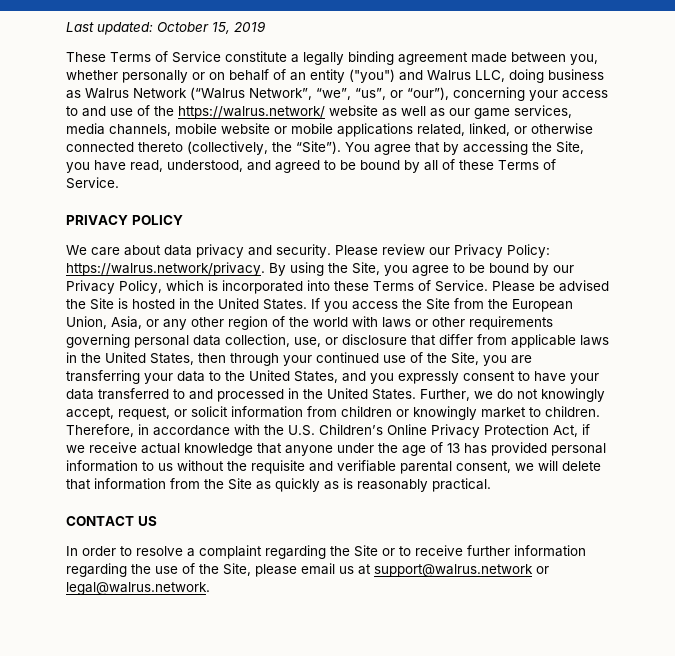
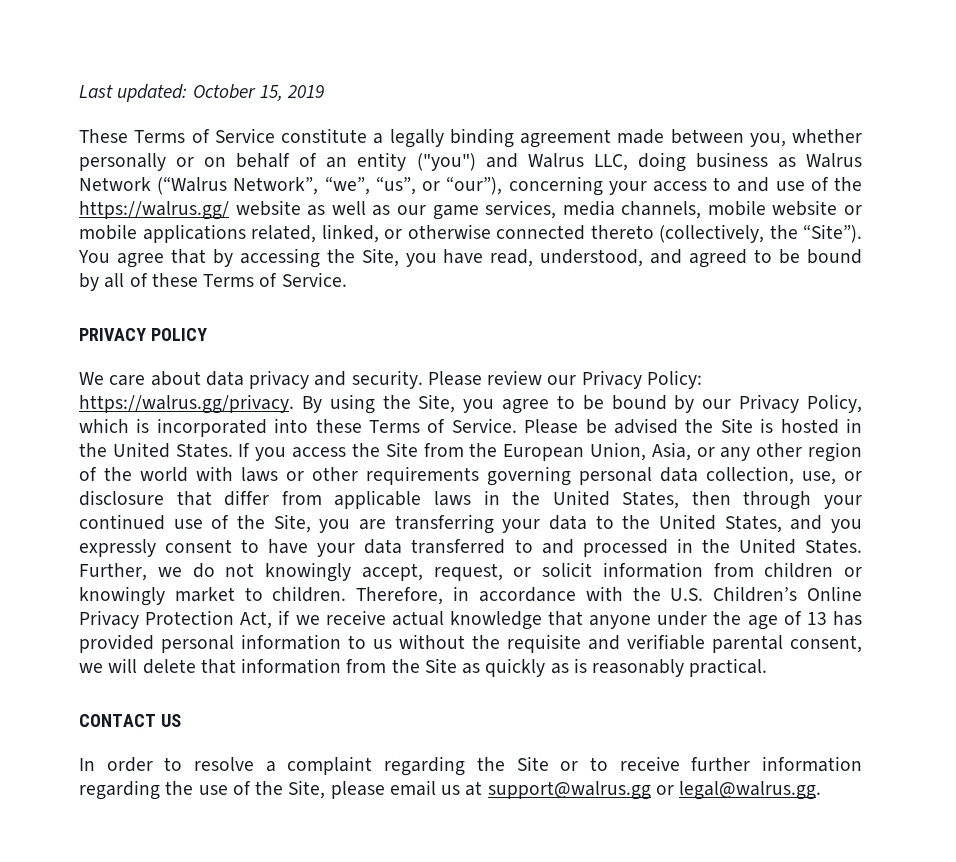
[178,106,325,119] https://walrus.network/ -> [79,201,229,220] https://walrus.gg/
[66,262,265,276] https://walrus.network/privacy. -> [79,394,294,414] https://walrus.gg/privacy.
[374,564,549,577] [66,582,210,595] support@walrus.network or legal@walrus.network. -> [487,781,822,800] support@walrus.gg or legal@walrus.gg.

